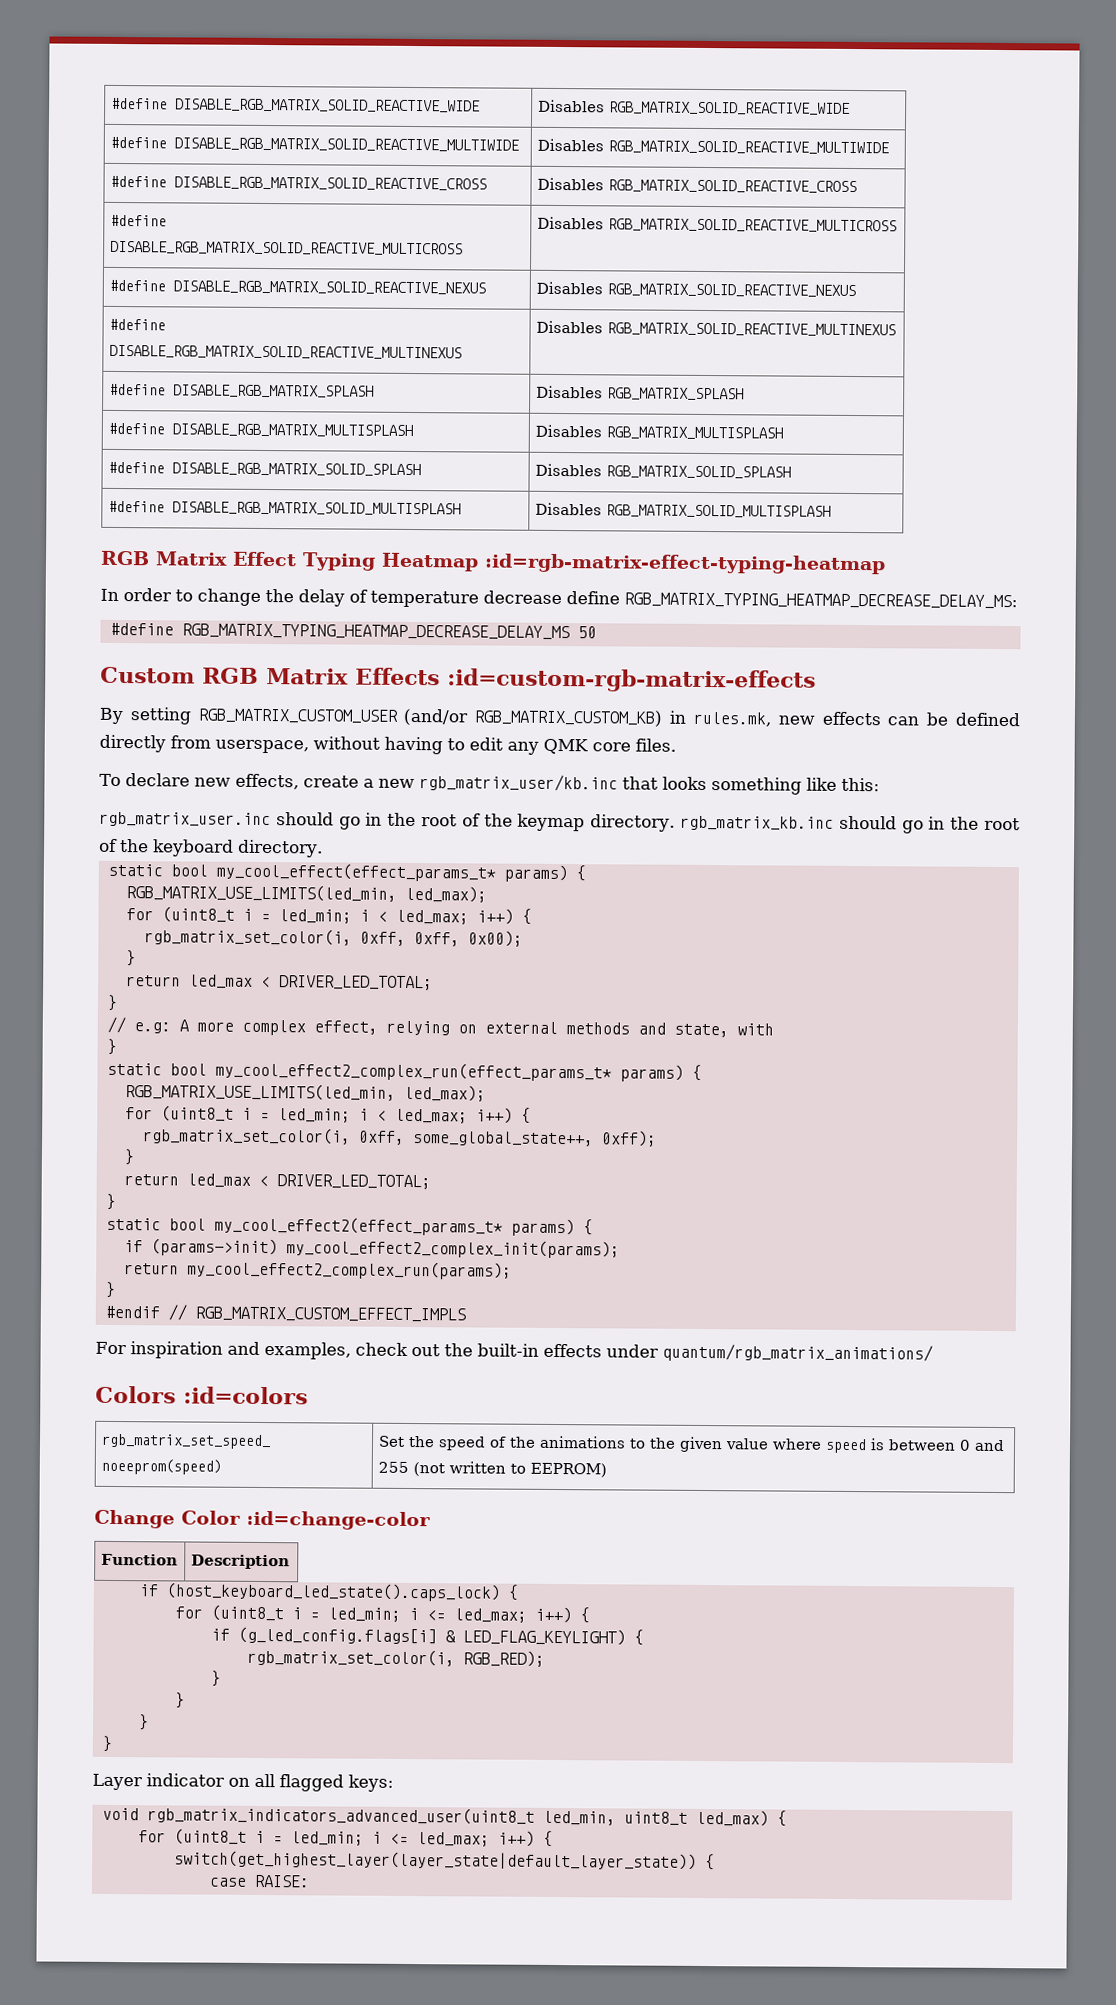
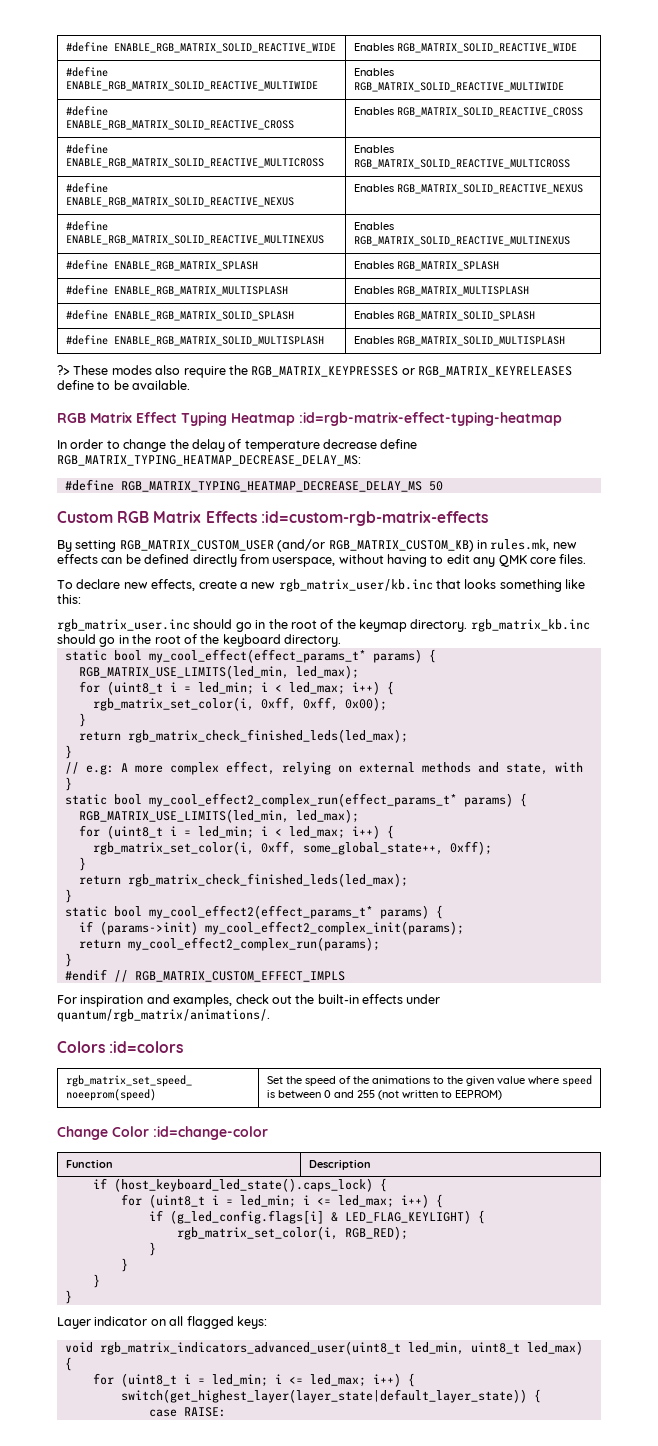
[110,97,480,113] [537,99,605,113] #define DISABLE_RGB_MATRIX_SOLID_REACTIVE_WIDE | Disables -> [65,42,336,53] [353,43,394,51] #define ENABLE_RGB_MATRIX_SOLID_REACTIVE_WIDE | Enables
[173,137,519,152] [536,138,604,152] DISABLE_RGB_MATRIX_SOLID_REACTIVE_MULTIWIDE | Disables -> [65,81,318,91] [353,68,394,76] ENABLE_RGB_MATRIX_SOLID_REACTIVE_MULTIWIDE | Enables
[173,176,487,191] [536,177,604,191] DISABLE_RGB_MATRIX_SOLID_REACTIVE_CROSS | Disables -> [65,120,294,130] [353,107,394,115] ENABLE_RGB_MATRIX_SOLID_REACTIVE_CROSS | Enables
[109,240,463,256] [536,216,604,230] DISABLE_RGB_MATRIX_SOLID_REACTIVE_MULTICROSS | Disables -> [65,158,324,168] [353,145,394,153] ENABLE_RGB_MATRIX_SOLID_REACTIVE_MULTICROSS | Enables
[172,280,486,295] [535,281,603,295] DISABLE_RGB_MATRIX_SOLID_REACTIVE_NEXUS | Disables -> [65,197,294,207] [353,184,394,192] ENABLE_RGB_MATRIX_SOLID_REACTIVE_NEXUS | Enables
[108,344,462,360] [535,320,603,334] DISABLE_RGB_MATRIX_SOLID_REACTIVE_MULTINEXUS | Disables -> [65,235,324,245] [353,222,394,230] ENABLE_RGB_MATRIX_SOLID_REACTIVE_MULTINEXUS | Enables
[172,384,374,398] [535,385,603,399] DISABLE_RGB_MATRIX_SPLASH | Disables -> [113,261,258,271] [353,261,394,269] ENABLE_RGB_MATRIX_SPLASH | Enables
[171,423,413,437] [534,424,602,438] DISABLE_RGB_MATRIX_MULTISPLASH | Disables -> [113,286,288,296] [353,286,394,294] ENABLE_RGB_MATRIX_MULTISPLASH | Enables
[171,462,421,477] [534,463,602,477] DISABLE_RGB_MATRIX_SOLID_SPLASH | Disables -> [113,311,294,321] [353,311,394,319] ENABLE_RGB_MATRIX_SOLID_SPLASH | Enables
[171,501,461,516] [534,502,602,516] DISABLE_RGB_MATRIX_SOLID_MULTISPLASH | Disables -> [113,336,324,346] [353,336,394,344] ENABLE_RGB_MATRIX_SOLID_MULTISPLASH | Enables
(831, 511) none -> [57,365,572,378] [57,380,191,390] // ?> These modes also require the RGB_MATRIX_KEYPRESSES or RGB_MATRIX_KEYRELEASES define to be available.
[188,974,433,991] led_max < DRIVER_LED_TOTAL; -> [127,729,408,743] rgb_matrix_check_finished_leds(led_max);
[186,1173,431,1190] led_max < DRIVER_LED_TOTAL; -> [127,873,408,887] rgb_matrix_check_finished_leds(led_max);
[661,1343,933,1363] quantum/rgb_matrix_animations/ -> [57,1009,270,1022] quantum/rgb_matrix/animations/.

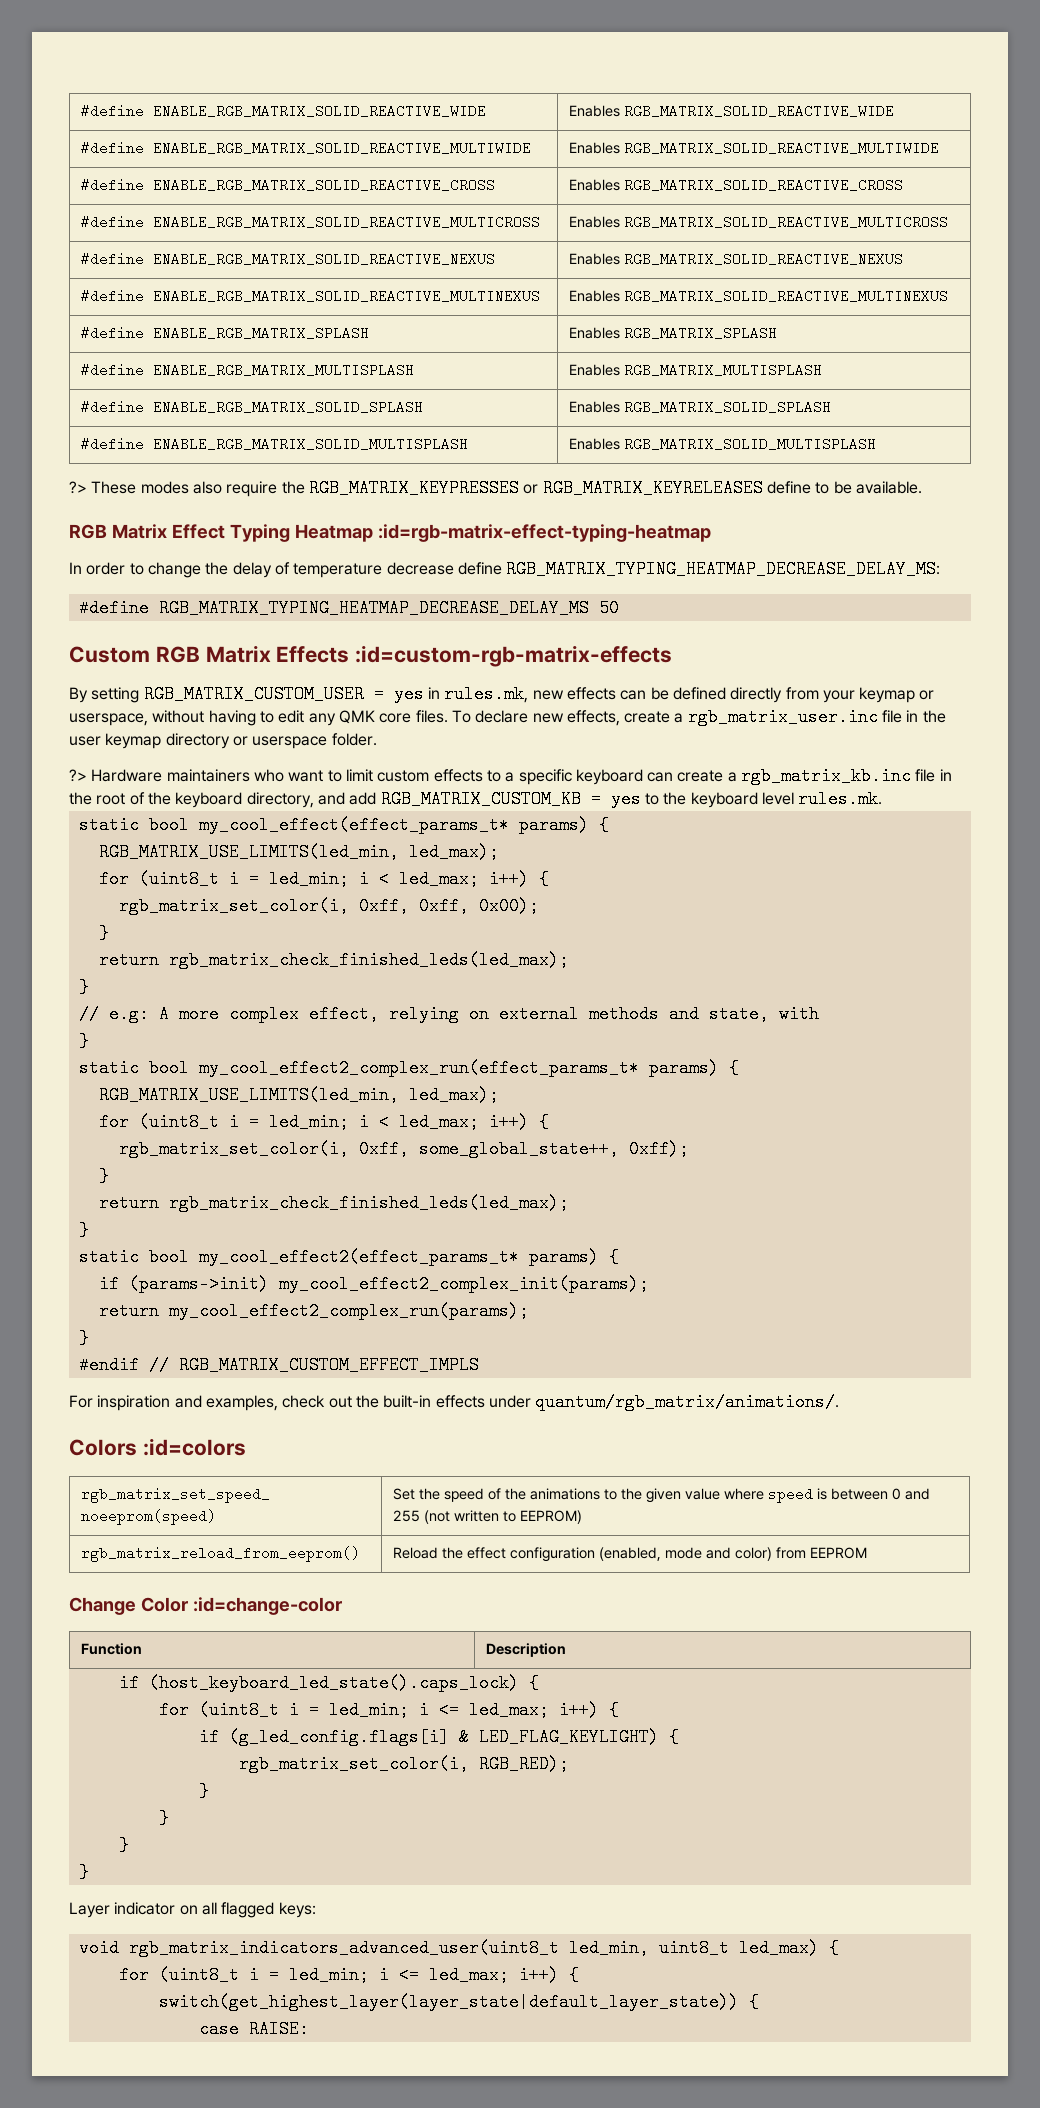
[277,539,474,552] (and/or RGB_MATRIX_CUSTOM_KB) -> [373,685,424,703] = yes
(269, 559) none -> [822,687,935,703] your keymap or
(587, 559) // -> (448, 716) none
[251,579,586,592] [57,594,81,604] [57,619,590,632] [57,634,116,647] new rgb_matrix_user/kb.inc that looks something like this: // rgb_matrix_user.inc should go in the root of the keymap directory. rgb_matrix_kb.inc should go -> [687,708,946,726] [69,733,377,749] [69,767,936,785] rgb_matrix_user.inc file in the user keymap directory or userspace folder. // ?> Hardware maintainers who want to limit custom effects to a specific keyboard can create a rgb_matrix_kb.inc file
[284,634,341,647] directory. -> [246,790,883,808] directory, and add RGB_MATRIX_CUSTOM_KB = yes to the keyboard level rules.mk.
(502, 1095) none -> [81,1546,361,1562] [393,1547,868,1562] // rgb_matrix_reload_from_eeprom() | Reload the effect configuration (enabled, mode and color) from EEPROM

